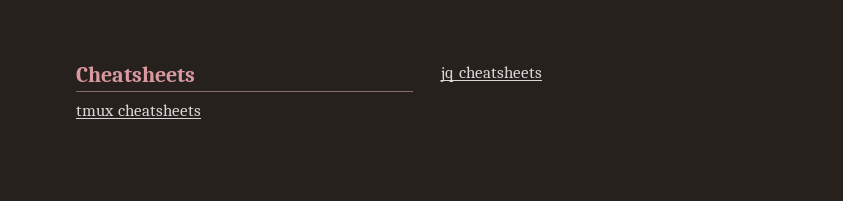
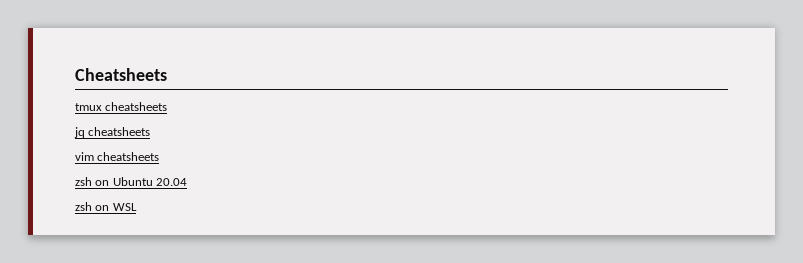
(542, 72) none -> [75,152,160,161] [75,177,188,186] [75,202,137,211] // vim cheatsheets // zsh on Ubuntu 20.04 // zsh on WSL

